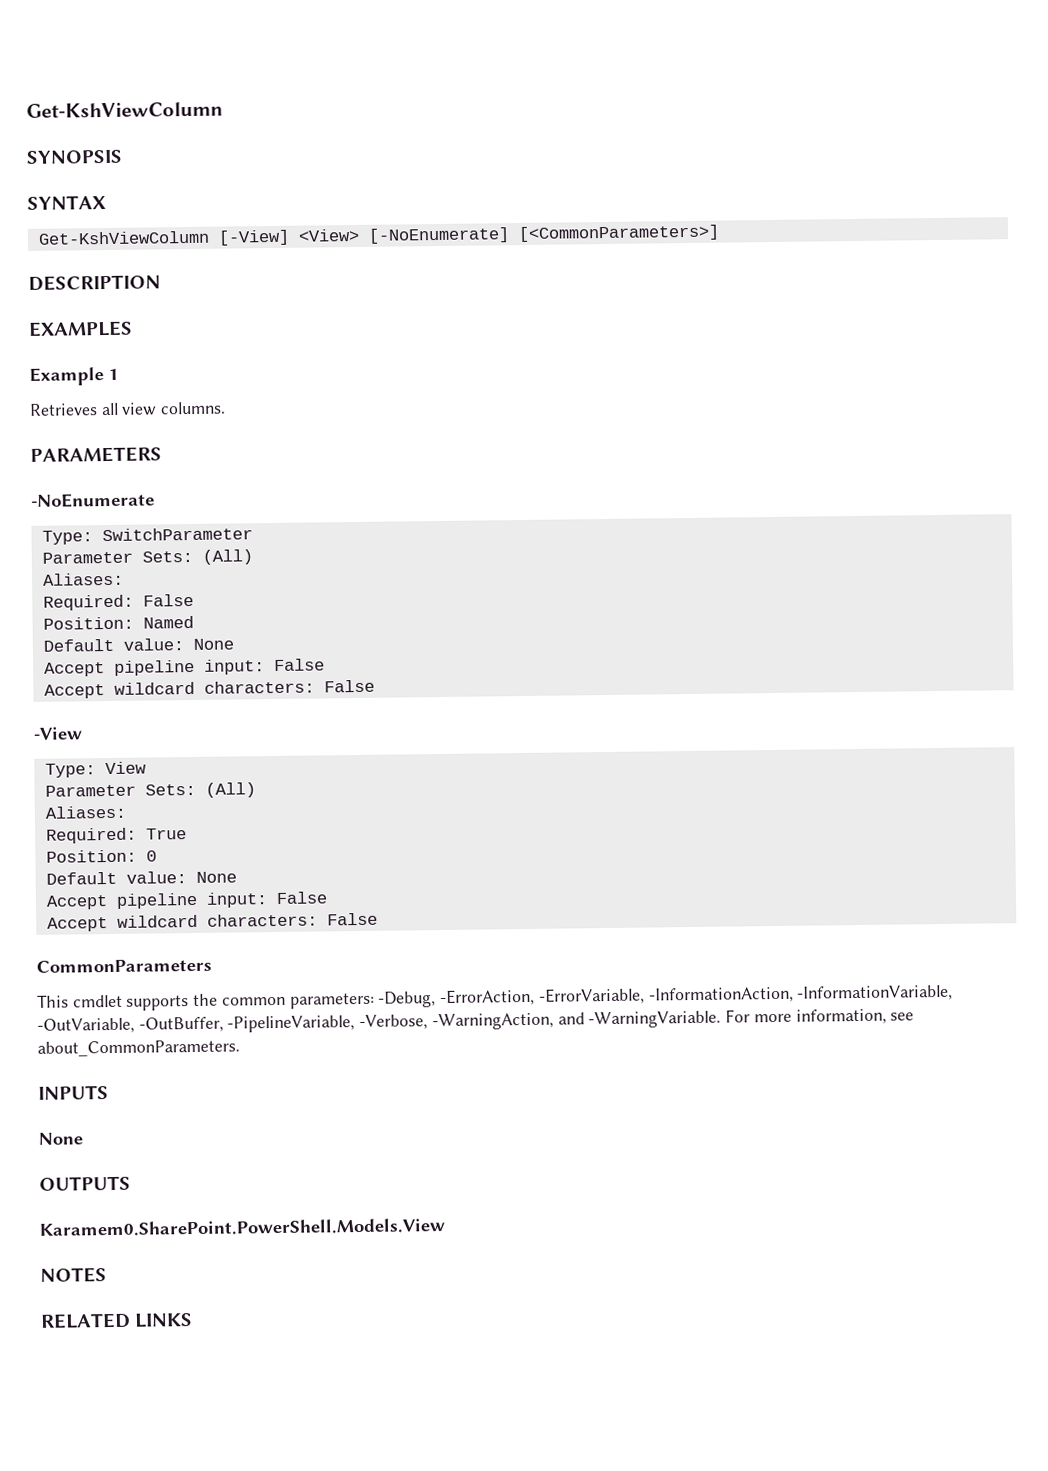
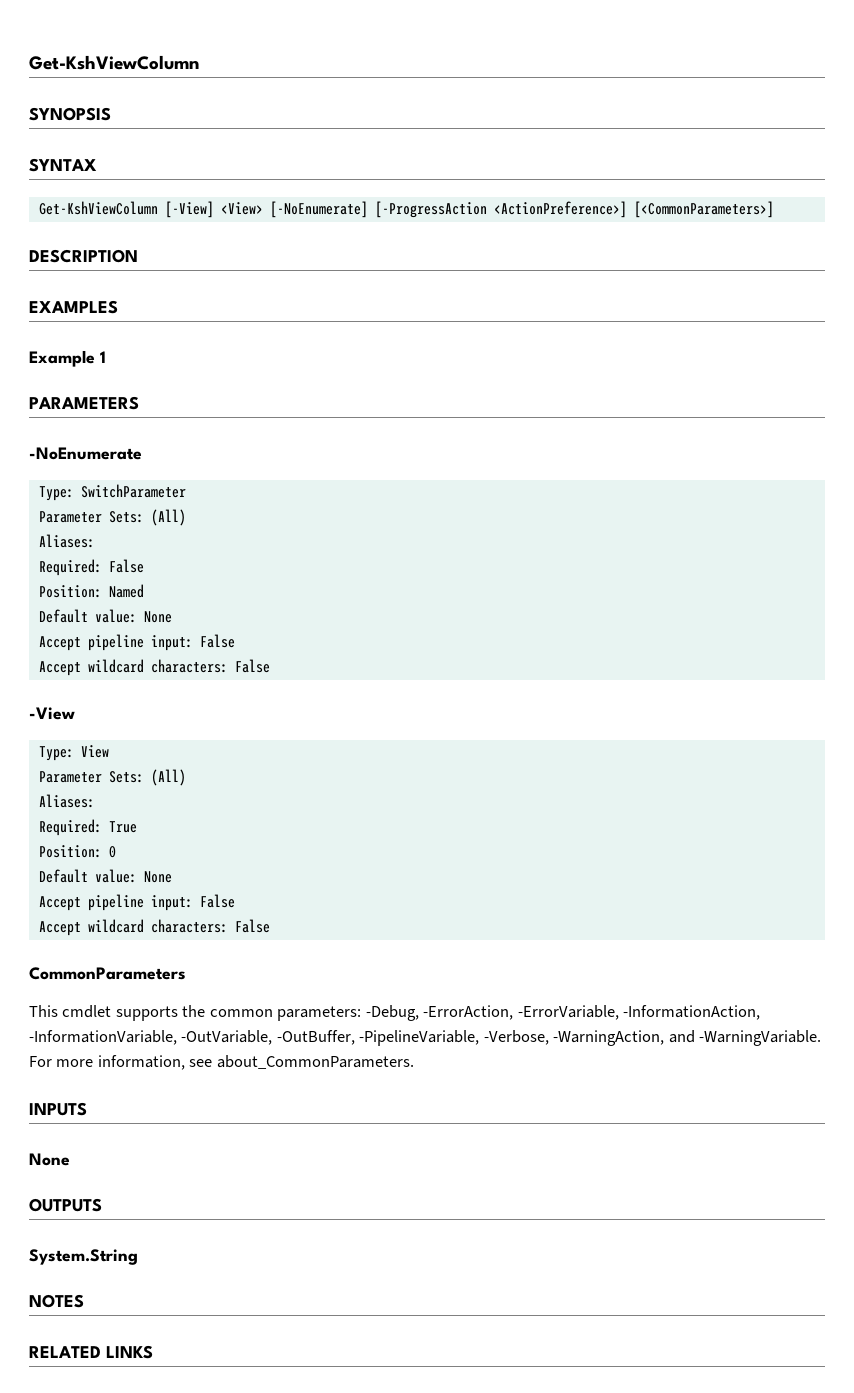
(510, 235) none -> [374,201,627,218] [-ProgressAction <ActionPreference>]
[29,401,227,416] // Retrieves all view columns. -> (106, 357) none
[39,1217,445,1237] Karamem0.SharePoint.PowerShell.Models.View -> [29,1249,138,1265] System.String

